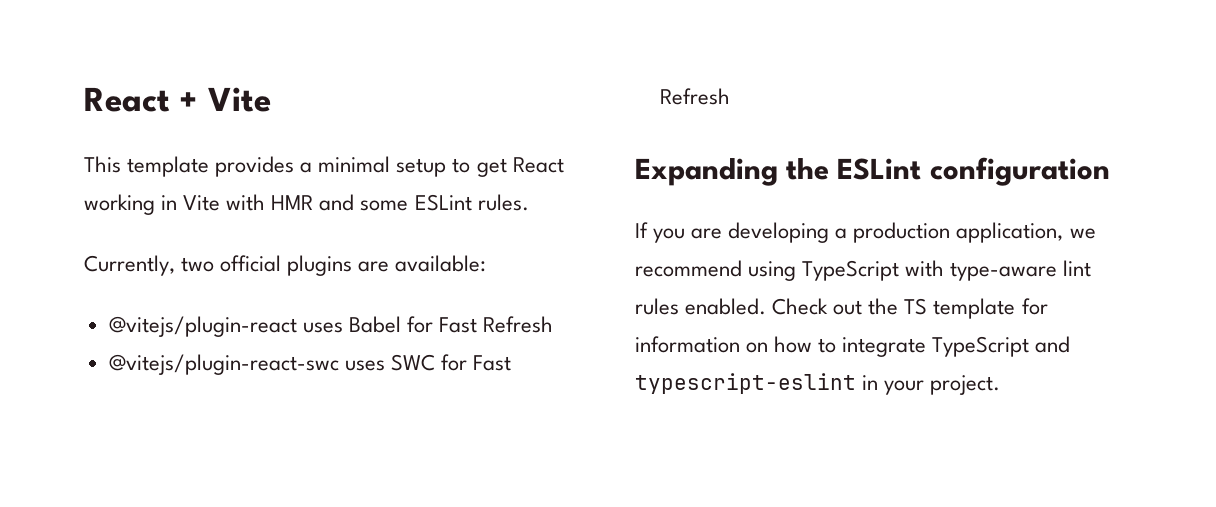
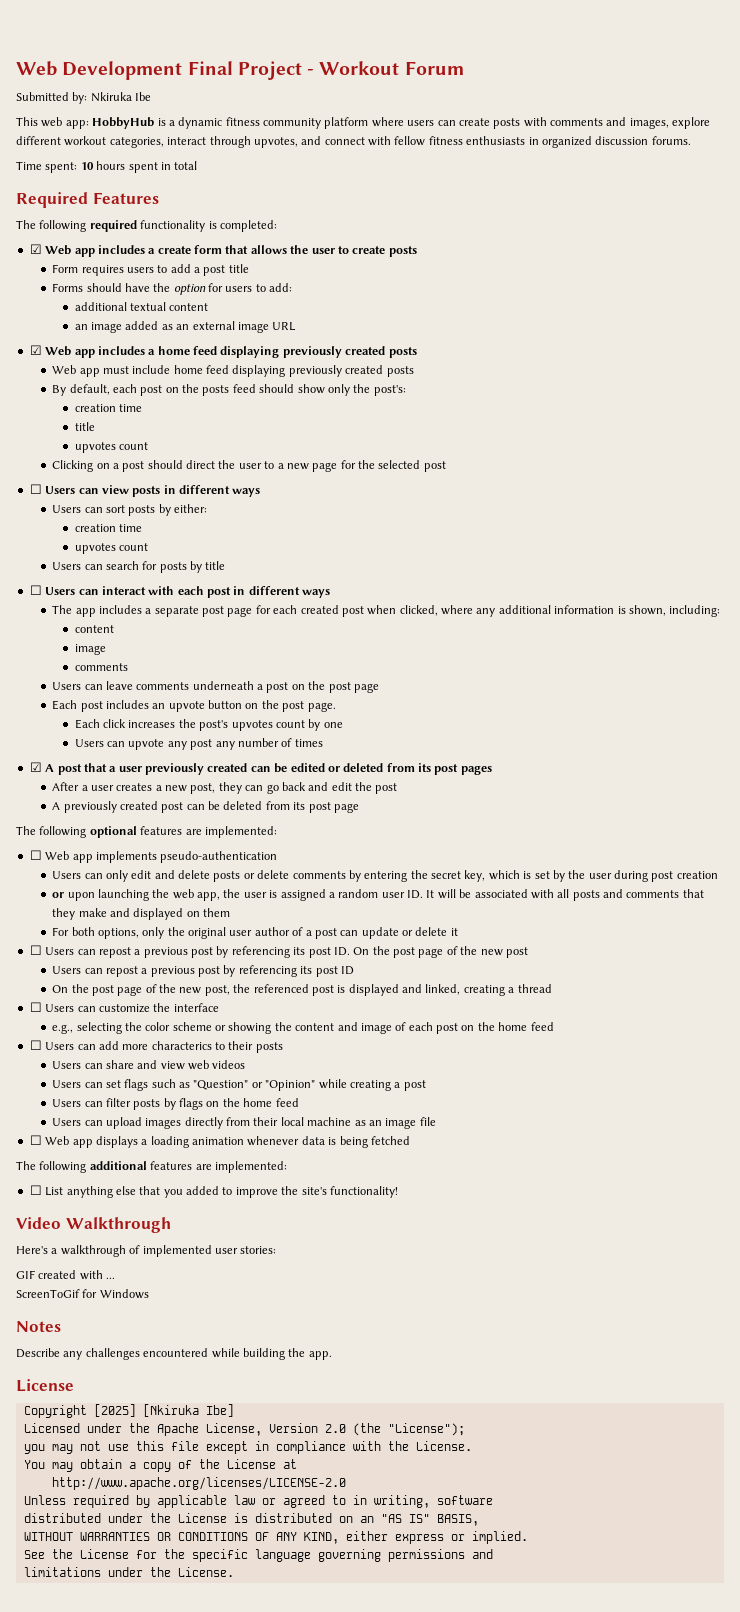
[84,87,271,112] [84,156,564,177] [84,194,529,215] [84,255,487,276] [108,316,554,337] [108,354,512,375] [659,88,730,105] [635,157,1110,186] [635,222,1096,243] [635,260,1092,281] [635,298,1048,319] [635,336,1071,357] [635,373,1001,395] React + Vite // This template provides a minimal setup to get React working in Vite with HMR and some ESLint rules. // Currently, two official plugins are available: // @vitejs/plugin-react uses Babel for Fast Refresh // @vitejs/plugin-react-swc uses SWC for Fast Refresh // Expanding the ESLint configuration // If you are developing a production application, we recommend using TypeScript with type-aware lint rules enabled. Check out the TS template for information on how to integrate TypeScript and typescript-eslint in your project. -> [16,61,464,80] [16,92,152,104] [16,117,711,129] [16,136,691,148] [16,161,198,173] [16,192,159,208] [16,220,277,232] [29,244,417,257] [52,264,249,276] [52,283,293,295] [74,302,209,311] [74,321,297,333] [29,345,417,358] [52,365,414,377] [52,384,406,396] [74,404,143,412] [74,422,95,431] [74,442,149,453] [52,460,446,472] [29,484,261,497] [52,504,208,516] [74,524,143,532] [74,543,149,554] [52,561,226,573] [29,585,331,598] [52,605,721,617] [74,625,114,633] [74,644,106,655] [74,663,128,671] [52,681,379,693] [52,700,336,712] [74,719,343,731] [74,738,323,750] [29,762,492,775] [52,782,398,794] [52,801,359,813] [16,826,277,838] [29,850,278,863] [52,870,718,882] [52,889,704,901] [52,908,231,920] [52,927,458,939] [29,945,528,958] [52,965,354,977] [52,984,552,996] [29,1002,219,1013] [52,1022,554,1034] [29,1040,283,1053] [52,1060,246,1070] [52,1079,426,1091] [52,1098,299,1110] [52,1117,436,1129] [29,1135,410,1148] [16,1161,287,1173] [29,1185,398,1198] [16,1217,171,1233] [16,1245,277,1257] [16,1270,116,1280] [16,1289,149,1299] [16,1321,61,1332] [16,1348,332,1360] [16,1379,74,1392] [23,1404,234,1418] [23,1423,465,1436] [23,1441,472,1454] [23,1459,297,1472] [51,1477,346,1490] [23,1495,493,1508] [23,1513,479,1526] [23,1531,528,1544] [23,1549,493,1562] [23,1567,234,1577] Web Development Final Project - Workout Forum // Submitted by: Nkiruka Ibe // This web app: HobbyHub is a dynamic fitness community platform where users can create posts with comments and images, explore different workout categories, interact through upvotes, and connect with fellow fitness enthusiasts in organized discussion forums. // Time spent: 10 hours spent in total // Required Features // The following required functionality is completed: // ☑ Web app includes a create form that allows the user to create posts // Form requires users to add a post title // Forms should have the option for users to add: // additional textual content // an image added as an external image URL // ☑ Web app includes a home feed displaying previously created posts // Web app must include home feed displaying previously created posts // By default, each post on the posts feed should show only the post's: // creation time // title // upvotes count // Clicking on a post should direct the user to a new page for the selected post // ☐ Users can view posts in different ways // Users can sort posts by either: // creation time // upvotes count // Users can search for posts by title // ☐ Users can interact with each post in different ways // The app includes a separate post page for each created post when clicked, where any additional information is shown, including: // content // image // comments // Users can leave comments underneath a post on the post page // Each post includes an upvote button on the post page. // Each click increases the post's upvotes count by one // Users can upvote any post any number of times // ☑ A post that a user previously created can be edited or deleted from its post pages // After a user creates a new post, they can go back and edit the post // A previously created post can be deleted from its post page // The following optional features are implemented: // ☐ Web app implements pseudo-authentication // Users can only edit and delete posts or delete comments by entering the secret key, which is set by the user during post creation // or upon launching the web app, the user is assigned a random user ID. It will be associated with all posts and comments that they make and displayed on them // For both options, only the original user author of a post can update or delete it // ☐ Users can repost a previous post by referencing its post ID. On the post page of the new post // Users can repost a previous post by referencing its post ID // On the post page of the new post, the referenced post is displayed and linked, creating a thread // ☐ Users can customize the interface // e.g., selecting the color scheme or showing the content and image of each post on the home feed // ☐ Users can add more characterics to their posts // Users can share and view web videos // Users can set flags such as "Question" or "Opinion" while creating a post // Users can filter posts by flags on the home feed // Users can upload images directly from their local machine as an image file // ☐ Web app displays a loading animation whenever data is being fetched // The following additional features are implemented: // ☐ List anything else that you added to improve the site's functionality! // Video Walkthrough // Here's a walkthrough of implemented user stories: // GIF created with ... // ScreenToGif for Windows // Notes // Describe any challenges encountered while building the app. // License // Copyright [2025] [Nkiruka Ibe] // Licensed under the Apache License, Version 2.0 (the "License"); // you may not use this file except in compliance with the License. // You may obtain a copy of the License at // http://www.apache.org/licenses/LICENSE-2.0 // Unless required by applicable law or agreed to in writing, software // distributed under the License is distributed on an "AS IS" BASIS, // WITHOUT WARRANTIES OR CONDITIONS OF ANY KIND, either express or implied. // See the License for the specific language governing permissions and // limitations under the License.

